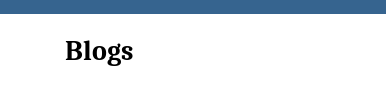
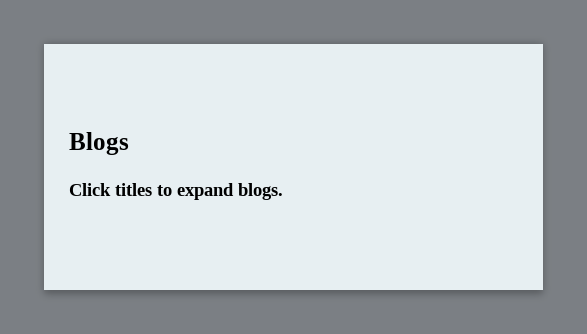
(133, 53) none -> [69,183,283,200] // Click titles to expand blogs.

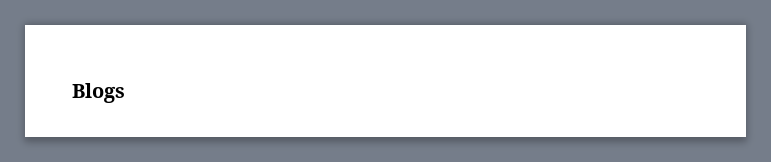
[69,183,283,200] // Click titles to expand blogs. -> (125, 93) none

